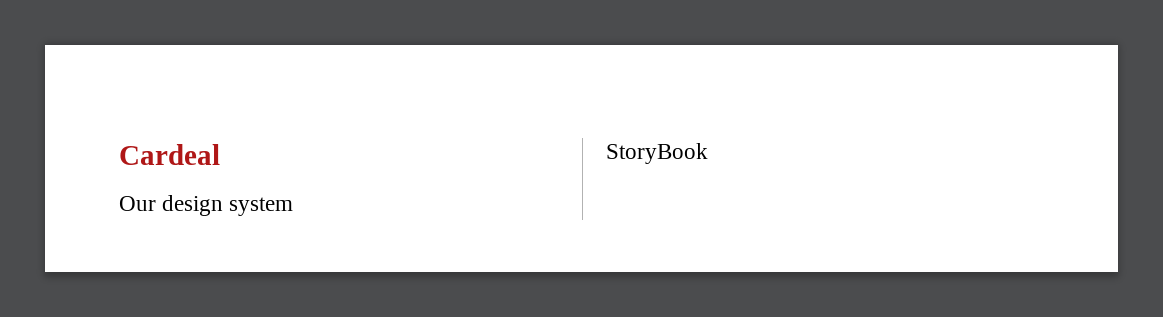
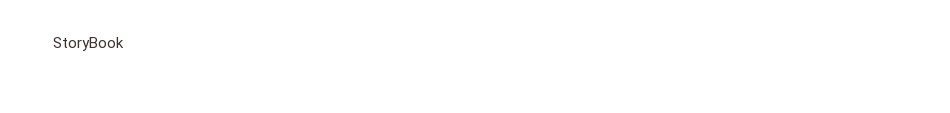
[119,144,220,165] [119,195,294,216] Cardeal // Our design system // -> (53, 44) none

